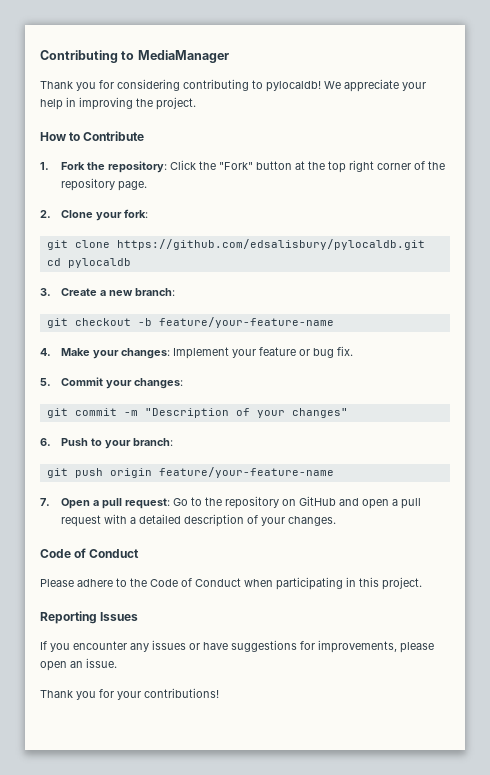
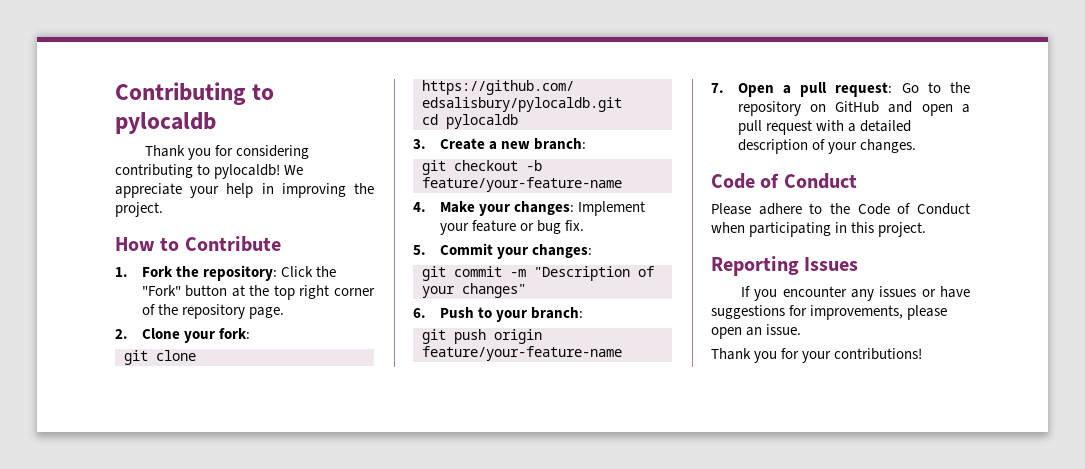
[137,50,229,63] MediaManager -> [115,112,216,134] pylocaldb

